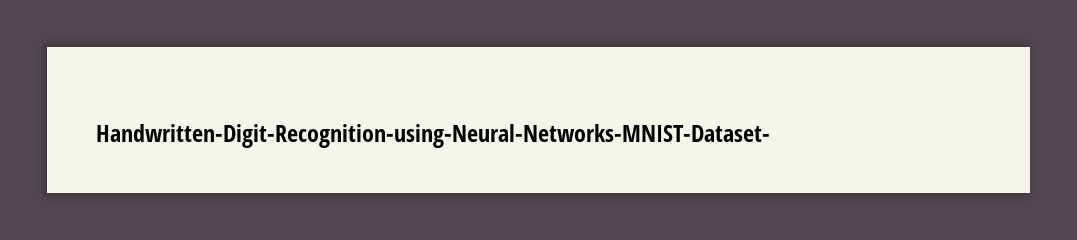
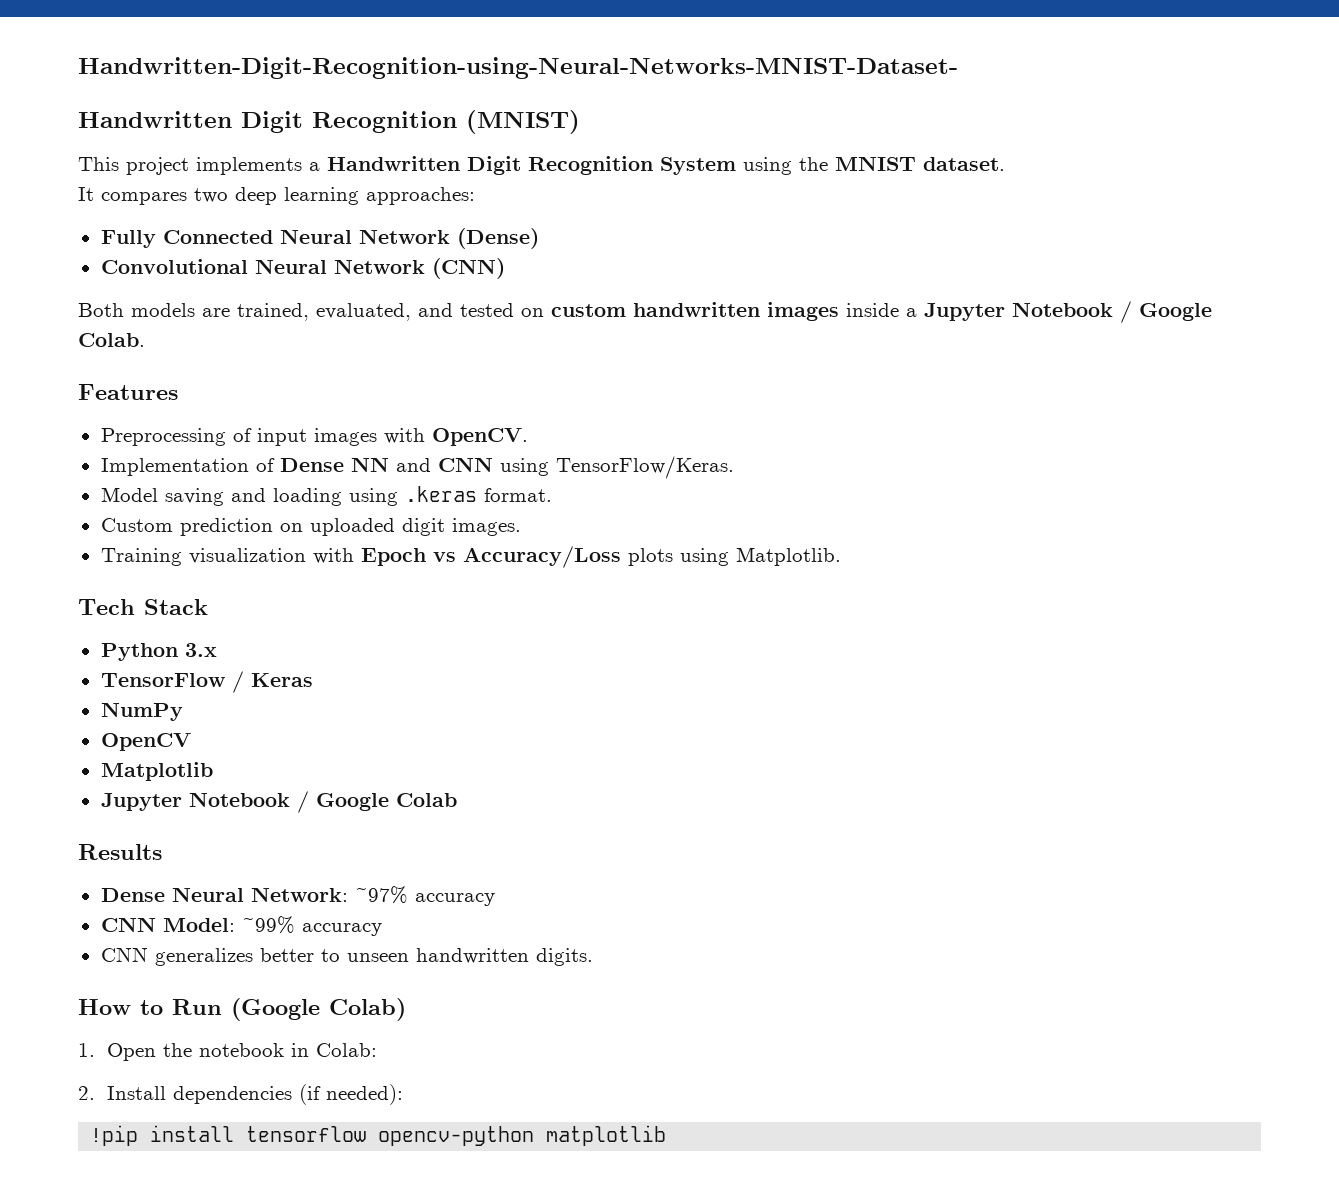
(770, 136) none -> [78,110,580,134] [78,156,1005,175] [78,187,475,205] [100,228,539,249] [100,258,505,279] [78,301,1212,323] [78,333,145,347] [78,384,178,400] [100,428,528,446] [100,456,734,479] [100,486,552,506] [100,518,521,536] [100,546,841,568] [78,599,208,615] [100,643,217,661] [100,671,313,693] [100,702,183,721] [100,733,191,751] [100,762,213,781] [100,791,457,813] [78,844,162,860] [100,886,495,906] [100,916,382,936] [100,947,593,966] [78,998,406,1021] [78,1043,378,1061] [78,1084,404,1105] [90,1125,667,1146] // Handwritten Digit Recognition (MNIST) // This project implements a Handwritten Digit Recognition System using the MNIST dataset. // It compares two deep learning approaches: // Fully Connected Neural Network (Dense) // Convolutional Neural Network (CNN) // Both models are trained, evaluated, and tested on custom handwritten images inside a Jupyter Notebook / Google Colab. // Features // Preprocessing of input images with OpenCV. // Implementation of Dense NN and CNN using TensorFlow/Keras. // Model saving and loading using .keras format. // Custom prediction on uploaded digit images. // Training visualization with Epoch vs Accuracy/Loss plots using Matplotlib. // Tech Stack // Python 3.x // TensorFlow / Keras // NumPy // OpenCV // Matplotlib // Jupyter Notebook / Google Colab // Results // Dense Neural Network: ~97% accuracy // CNN Model: ~99% accuracy // CNN generalizes better to unseen handwritten digits. // How to Run (Google Colab) // 1. Open the notebook in Colab: // 2. Install dependencies (if needed): // !pip install tensorflow opencv-python matplotlib

